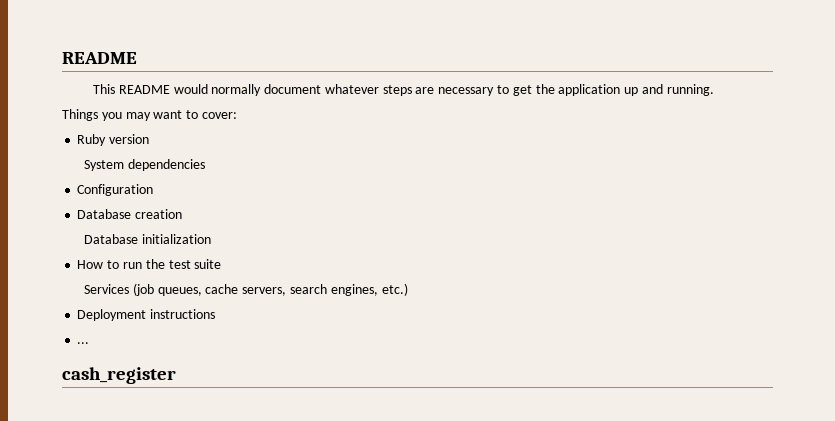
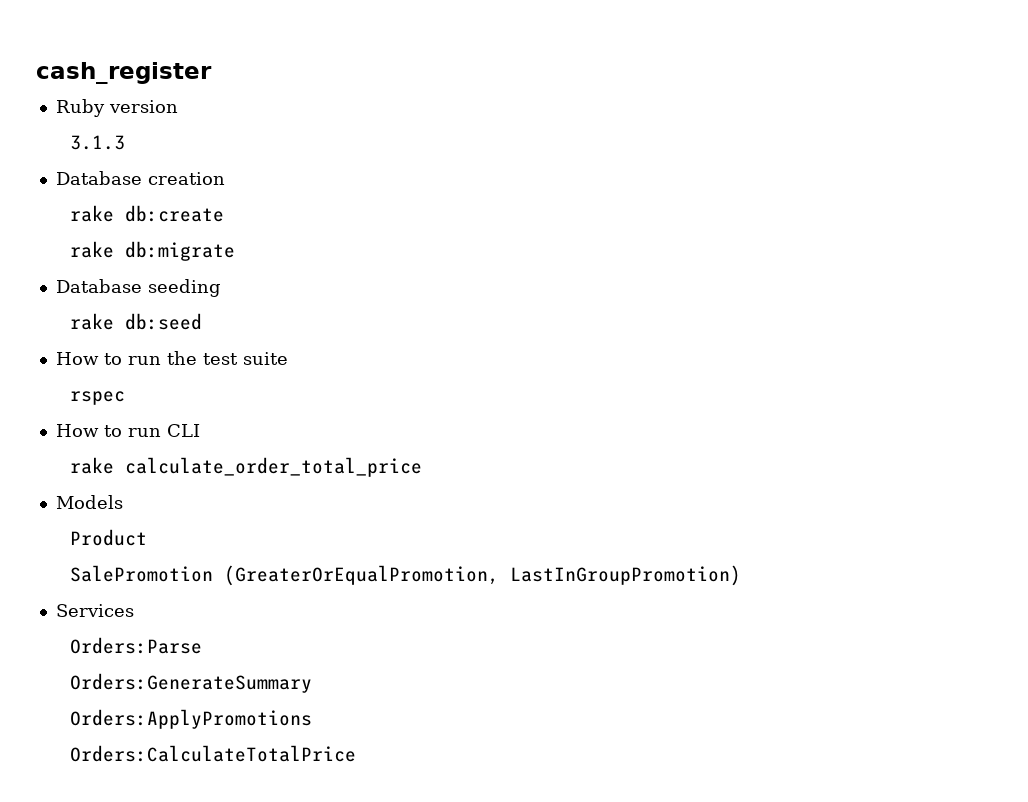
[62,52,137,64] [93,84,714,96] [62,109,237,121] README // This README would normally document whatever steps are necessary to get the application up and running. // Things you may want to cover: -> [36,62,212,84] cash_register
[84,159,205,171] [77,184,154,196] System dependencies // Configuration -> [70,135,126,150] 3.1.3
[84,234,211,244] Database initialization -> [70,205,225,222] [70,241,236,261] [55,279,221,297] [70,313,203,330] rake db:create // rake db:migrate // Database seeding // rake db:seed
[84,283,408,296] [77,309,216,321] [77,342,90,344] [62,367,176,384] Services (job queues, cache servers, search engines, etc.) // Deployment instructions // ... // cash_register -> [70,391,126,405] [55,424,200,437] [70,457,423,477] [55,495,123,509] [70,529,148,546] [70,565,742,586] [55,604,134,617] [70,637,203,654] [70,673,313,693] [70,709,313,729] [70,745,357,762] rspec // How to run CLI // rake calculate_order_total_price // Models // Product // SalePromotion (GreaterOrEqualPromotion, LastInGroupPromotion) // Services // Orders:Parse // Orders:GenerateSummary // Orders:ApplyPromotions // Orders:CalculateTotalPrice

